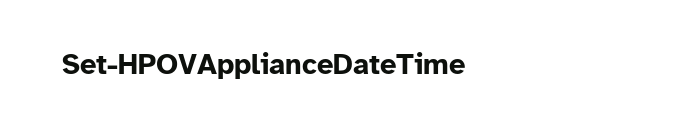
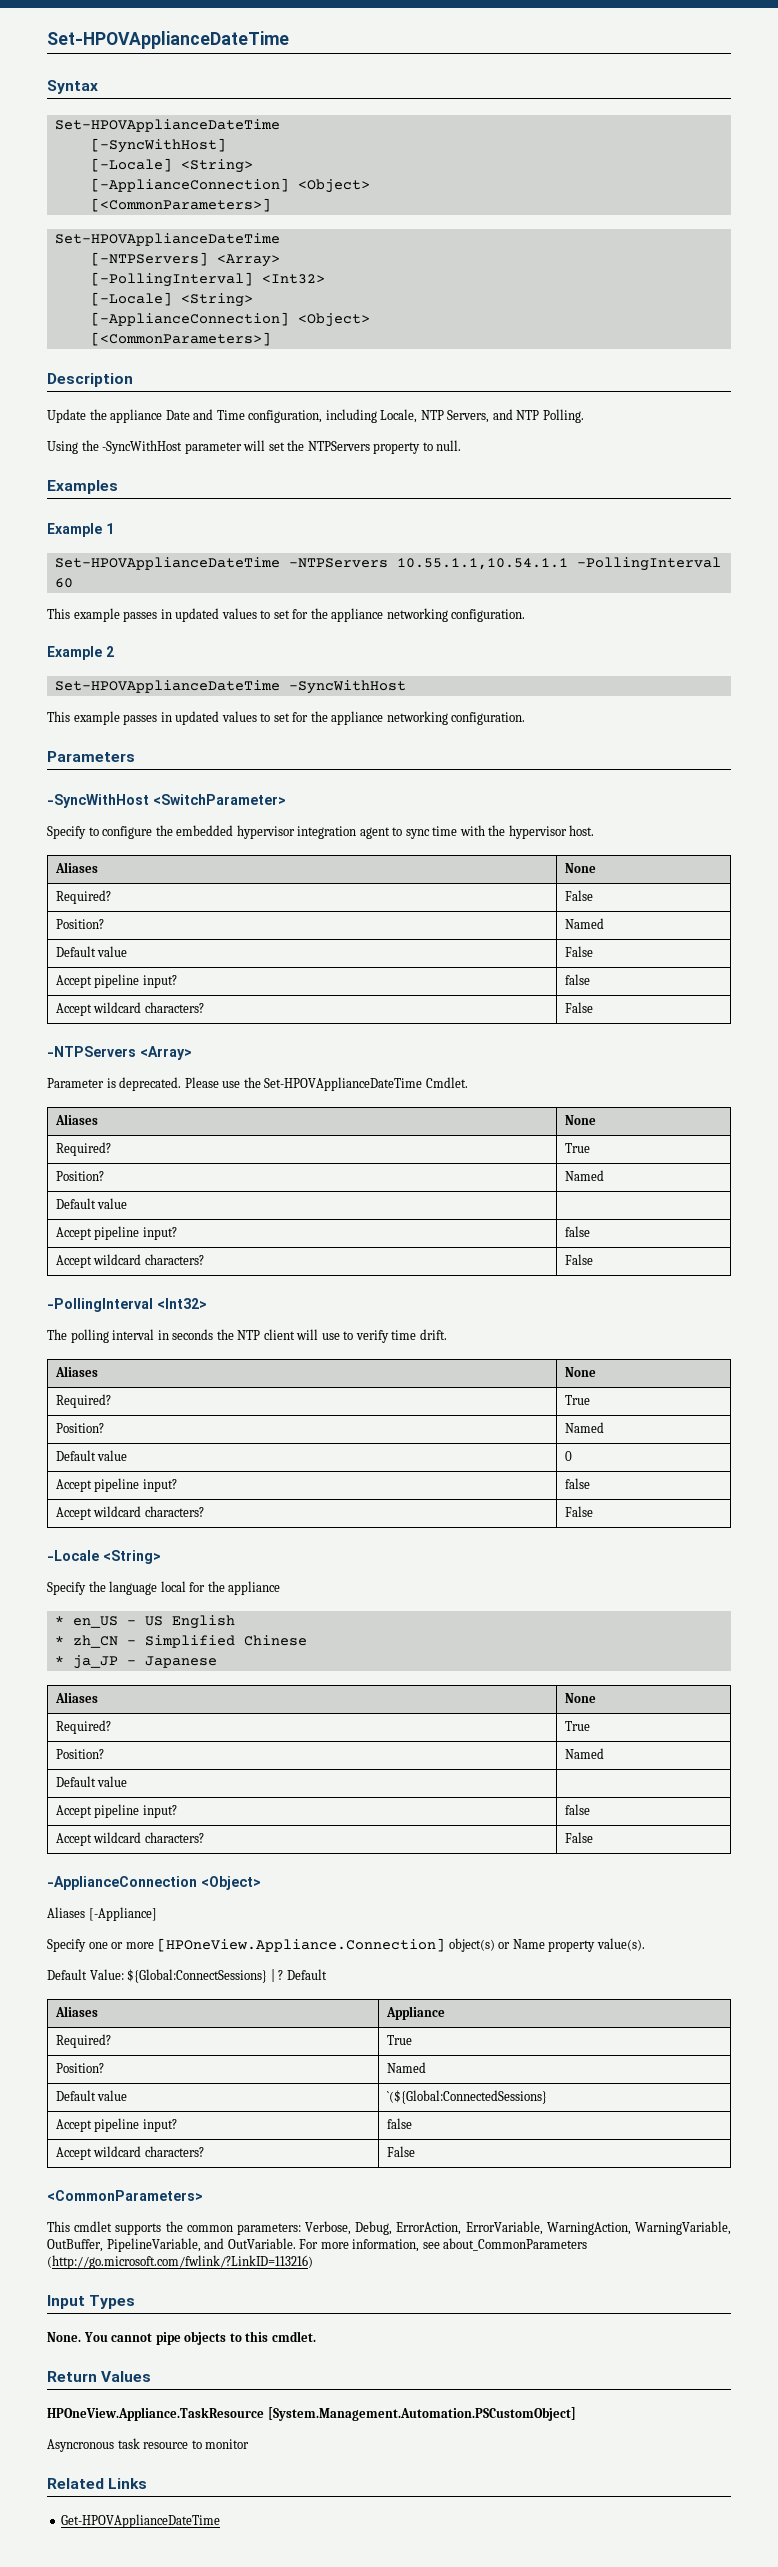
[62,52,465,79] Set-HPOVApplianceDateTime -> [47,31,289,49] [47,80,98,94] [54,119,280,132] [90,138,226,153] [90,158,253,173] [90,178,370,193] [90,198,271,212] [54,233,280,246] [90,252,280,267] [90,272,325,287] [90,292,253,307] [90,312,370,327] [90,332,271,346] [47,373,133,387] [47,409,584,423] [47,440,462,454] [47,480,118,494] [47,523,114,537] [54,557,721,571] [54,578,73,588] [47,608,526,622] [47,646,114,660] [54,680,406,694] [47,711,526,725] [47,751,135,762] [47,794,286,808] [47,825,595,839] [54,862,98,873] [564,863,596,873] [55,890,111,904] [564,890,593,901] [55,919,104,929] [564,918,604,929] [55,946,128,957] [564,946,593,957] [55,974,177,988] [564,974,590,985] [55,1002,204,1016] [564,1002,593,1013] [47,1046,192,1060] [47,1077,468,1091] [54,1114,98,1125] [564,1115,596,1125] [55,1142,111,1156] [564,1143,590,1153] [55,1171,104,1181] [564,1170,604,1181] [55,1198,128,1209] [55,1226,177,1240] [564,1226,590,1237] [55,1254,204,1268] [564,1254,593,1265] [47,1298,207,1312] [47,1329,447,1343] [54,1366,98,1377] [564,1367,596,1377] [55,1394,111,1408] [564,1395,590,1405] [55,1423,104,1433] [564,1422,604,1433] [55,1450,128,1461] [564,1451,572,1461] [55,1478,177,1492] [564,1478,590,1489] [55,1506,204,1520] [564,1506,593,1517] [47,1550,161,1564] [47,1581,281,1595] [54,1615,235,1629] [54,1635,307,1648] [54,1655,217,1669] [54,1692,98,1703] [564,1693,596,1703] [55,1720,111,1734] [564,1721,590,1731] [55,1749,104,1759] [564,1748,604,1759] [55,1776,128,1787] [55,1804,177,1818] [564,1804,590,1815] [55,1832,204,1846] [564,1832,593,1843] [47,1876,261,1890] [47,1907,157,1921] [47,1938,645,1952] [47,1969,327,1983] [54,2006,98,2017] [385,2006,445,2020] [55,2034,111,2048] [386,2035,412,2045] [55,2063,104,2073] [386,2062,426,2073] [55,2090,128,2101] [386,2090,547,2104] [55,2118,177,2132] [386,2118,412,2129] [55,2146,204,2160] [386,2146,415,2157] [47,2190,203,2201] [47,2221,731,2235] [47,2238,588,2252] [47,2255,313,2269] [47,2295,136,2309] [47,2331,316,2345] [47,2371,152,2382] [47,2407,576,2421] [47,2438,250,2452] [47,2478,148,2489] [61,2514,221,2528] Set-HPOVApplianceDateTime // Syntax // Set-HPOVApplianceDateTime // [-SyncWithHost] // [-Locale] <String> // [-ApplianceConnection] <Object> // [<CommonParameters>] // Set-HPOVApplianceDateTime // [-NTPServers] <Array> // [-PollingInterval] <Int32> // [-Locale] <String> // [-ApplianceConnection] <Object> // [<CommonParameters>] // Description // Update the appliance Date and Time configuration, including Locale, NTP Servers, and NTP Polling. // Using the -SyncWithHost parameter will set the NTPServers property to null. // Examples // Example 1 // Set-HPOVApplianceDateTime -NTPServers 10.55.1.1,10.54.1.1 -PollingInterval 60 // This example passes in updated values to set for the appliance networking configuration. // Example 2 // Set-HPOVApplianceDateTime -SyncWithHost // This example passes in updated values to set for the appliance networking configuration. // Parameters // -SyncWithHost <SwitchParameter> // Specify to configure the embedded hypervisor integration agent to sync time with the hypervisor host. // Aliases | None // Required? | False // Position? | Named // Default value | False // Accept pipeline input? | false // Accept wildcard characters? | False // -NTPServers <Array> // Parameter is deprecated. Please use the Set-HPOVApplianceDateTime Cmdlet. // Aliases | None // Required? | True // Position? | Named // Default value | // Accept pipeline input? | false // Accept wildcard characters? | False // -PollingInterval <Int32> // The polling interval in seconds the NTP client will use to verify time drift. // Aliases | None // Required? | True // Position? | Named // Default value | 0 // Accept pipeline input? | false // Accept wildcard characters? | False // -Locale <String> // Specify the language local for the appliance // * en_US - US English // * zh_CN - Simplified Chinese // * ja_JP - Japanese // Aliases | None // Required? | True // Position? | Named // Default value | // Accept pipeline input? | false // Accept wildcard characters? | False // -ApplianceConnection <Object> // Aliases [-Appliance] // Specify one or more [HPOneView.Appliance.Connection] object(s) or Name property value(s). // Default Value: ${Global:ConnectSessions} | ? Default // Aliases | Appliance // Required? | True // Position? | Named // Default value | `(${Global:ConnectedSessions} // Accept pipeline input? | false // Accept wildcard characters? | False // <CommonParameters> // This cmdlet supports the common parameters: Verbose, Debug, ErrorAction, ErrorVariable, WarningAction, WarningVariable, OutBuffer, PipelineVariable, and OutVariable. For more information, see about_CommonParameters (http://go.microsoft.com/fwlink/?LinkID=113216) // Input Types // None. You cannot pipe objects to this cmdlet. // Return Values // HPOneView.Appliance.TaskResource [System.Management.Automation.PSCustomObject] // Asyncronous task resource to monitor // Related Links // Get-HPOVApplianceDateTime

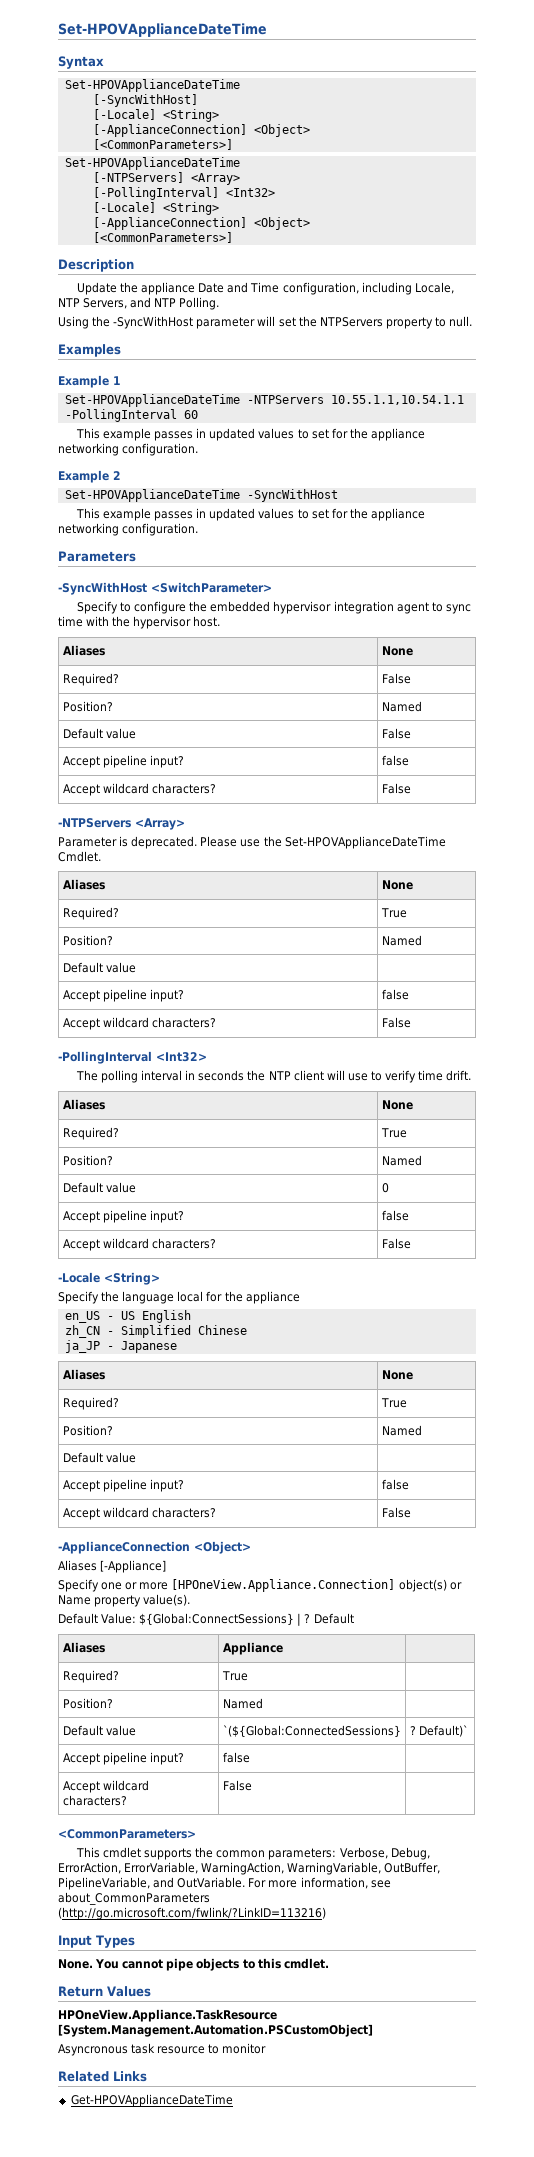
[54,1616,64,1625] * -> (300, 1297) none
[54,1636,64,1645] * -> (191, 1316) none
[54,1656,64,1665] * -> (247, 1330) none
[55,2034,111,2048] [386,2035,412,2045] [55,2063,104,2073] [386,2062,426,2073] // Required? | True // Position? | Named -> [62,1670,119,1683] [221,1671,248,1681] [62,1698,113,1709] [222,1698,263,1709] | // Required? | True | // Position? | Named |
[55,2118,177,2132] [386,2118,412,2129] [55,2146,204,2160] [386,2146,415,2157] // Accept pipeline input? | false // Accept wildcard characters? | False -> [409,1725,468,1737] [62,1752,185,1765] [222,1752,250,1763] [62,1780,149,1793] [62,1795,127,1806] [222,1780,252,1791] | ? Default)` // Accept pipeline input? | false | // Accept wildcard characters? | False |

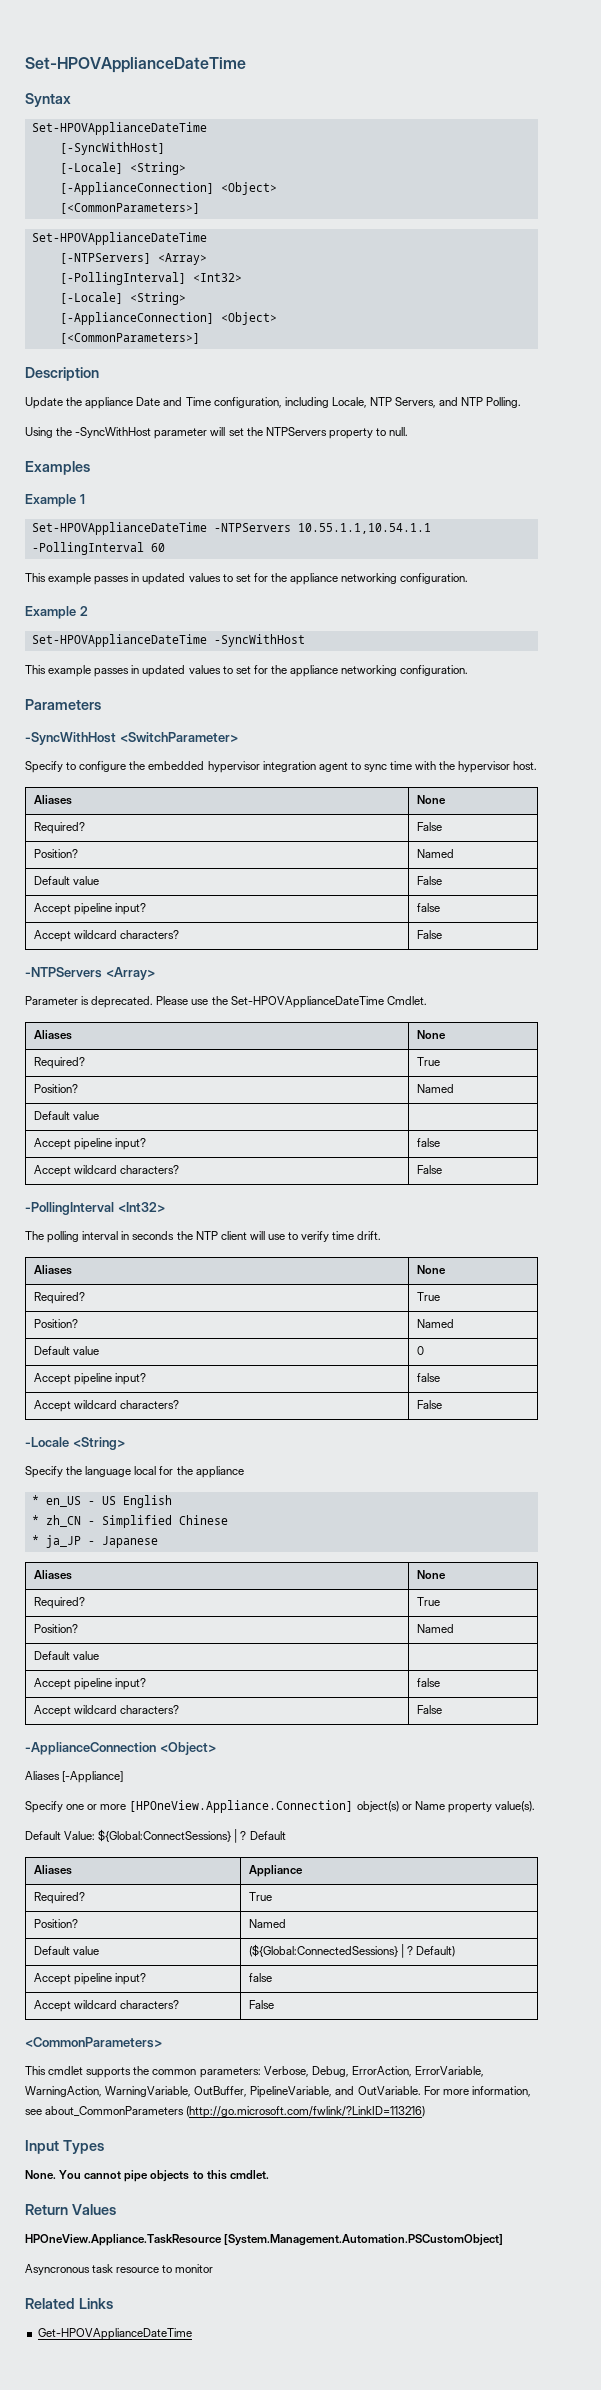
(300, 1297) none -> [31,1495,39,1505] *
(191, 1316) none -> [31,1515,39,1525] *
(247, 1330) none -> [31,1535,39,1545] *
[62,1670,119,1683] [221,1671,248,1681] [62,1698,113,1709] [222,1698,263,1709] [62,1725,136,1736] [222,1725,401,1737] [409,1725,468,1737] [62,1752,185,1765] [222,1752,250,1763] [62,1780,149,1793] [62,1795,127,1806] [222,1780,252,1791] | // Required? | True | // Position? | Named | // Default value | `(${Global:ConnectedSessions} | ? Default)` // Accept pipeline input? | false | // Accept wildcard characters? | False | -> [33,1892,85,1904] [248,1892,272,1901] [33,1919,78,1928] [248,1919,286,1928] [33,1946,99,1955] [248,1944,455,1958] [33,1973,146,1985] [248,1973,272,1982] [33,2000,179,2012] [248,2000,274,2009] // Required? | True // Position? | Named // Default value | (${Global:ConnectedSessions} | ? Default) // Accept pipeline input? | false // Accept wildcard characters? | False

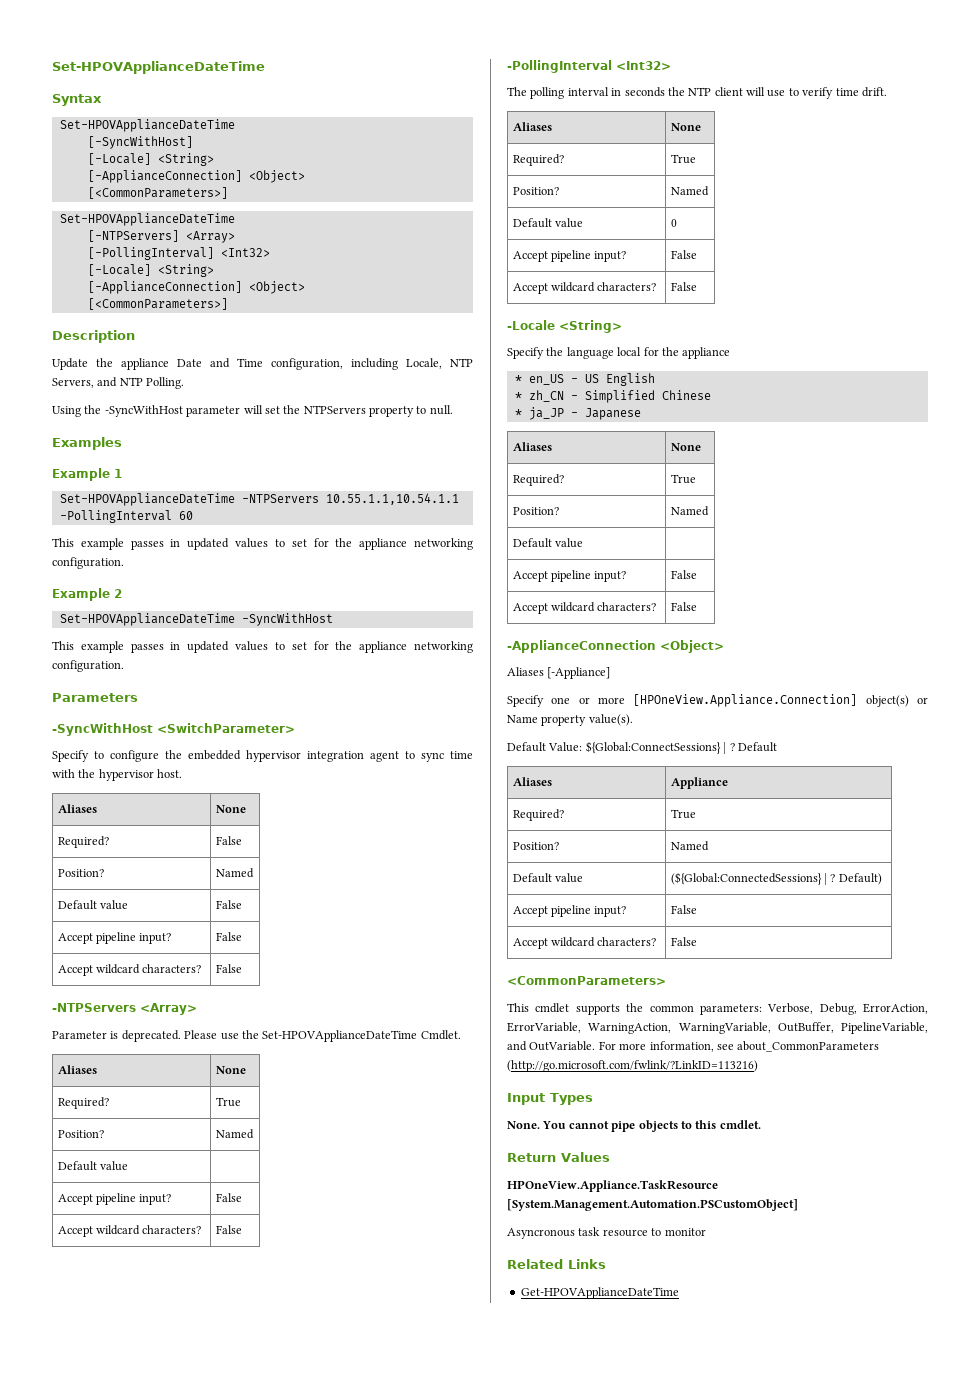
[416,903,440,912] false -> [215,932,242,941] False
[416,1138,440,1147] false -> [215,1193,242,1202] False
[416,1373,440,1382] false -> [670,250,697,259] False
[416,1678,440,1687] false -> [670,570,697,579] False
[248,1973,272,1982] false -> [670,905,697,914] False

